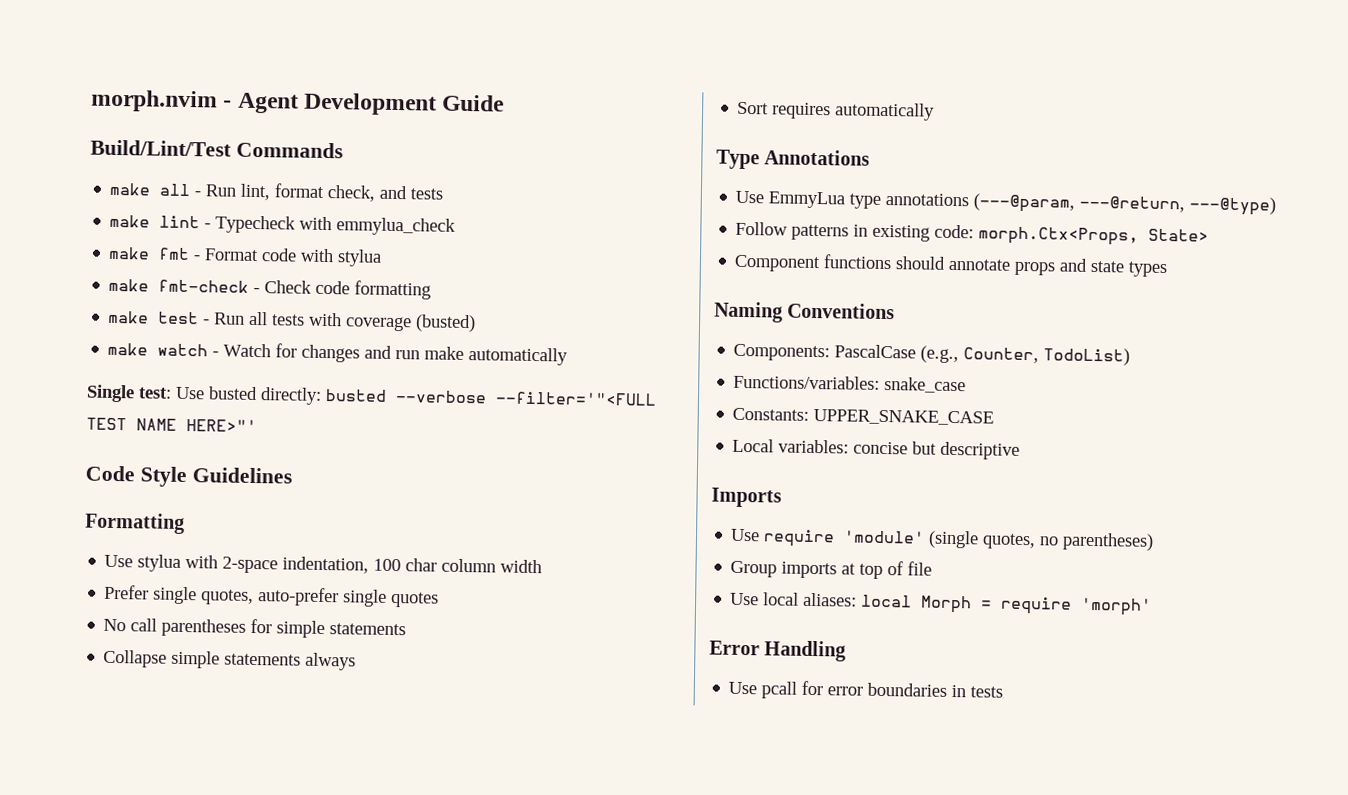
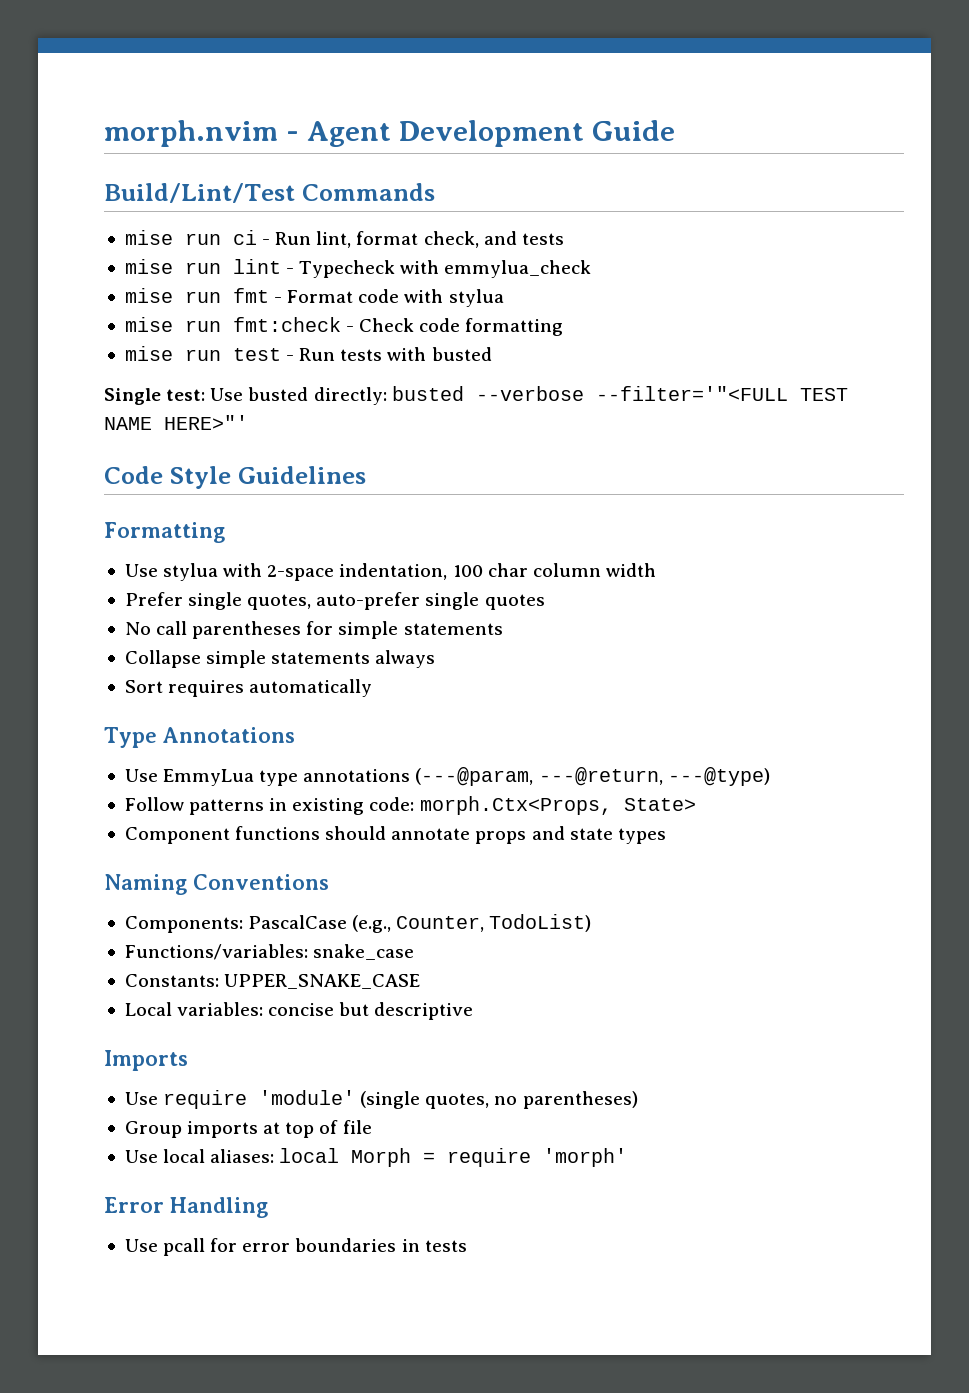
[109,182,192,197] make all -> [124,230,257,245] mise run ci
[109,214,151,228] make -> [124,259,221,274] mise run
[108,246,151,260] make -> [124,288,221,303] mise run
[108,278,250,293] make fmt-check -> [124,317,341,332] mise run fmt:check
[108,310,150,324] make -> [124,346,221,361] mise run
[248,311,269,326] all -> (336, 354) none
[345,314,477,333] [107,342,569,366] coverage (busted) // make watch - Watch for changes and run make automatically -> [431,347,492,361] busted

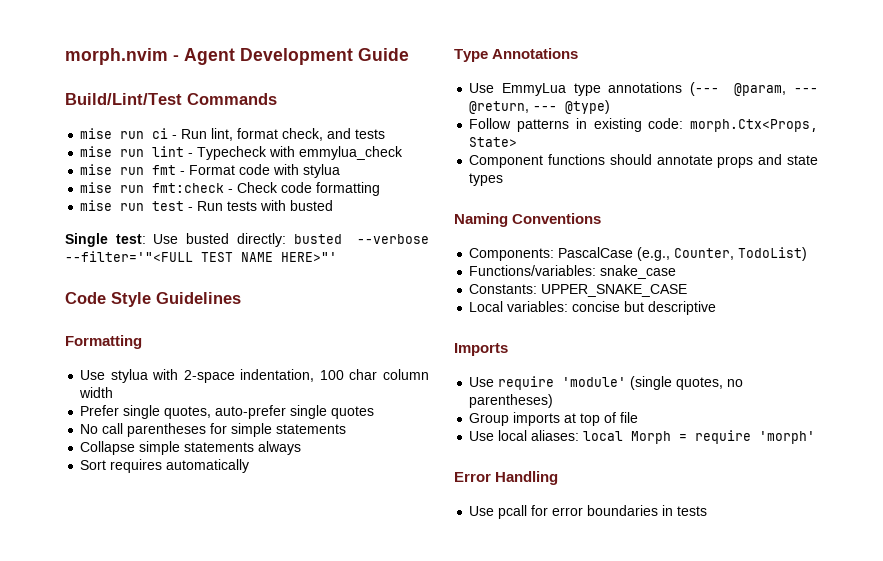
[415,767,770,786] (---@param, ---@return, ---@type) -> [690,82,818,96] [469,100,611,114] (--- @param, --- @return, --- @type)

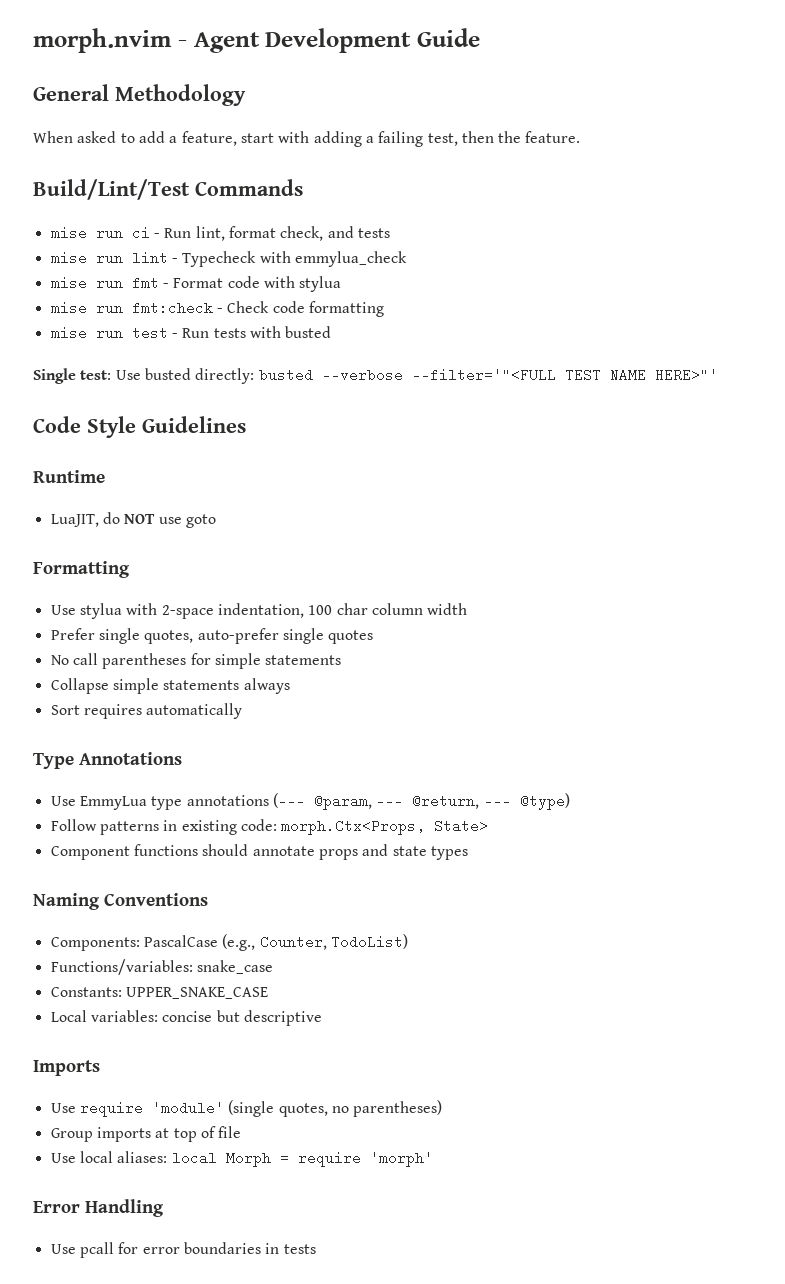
(409, 54) none -> [33,84,246,106] [33,131,581,147] // General Methodology // When asked to add a feature, start with adding a failing test, then the feature.
(241, 298) none -> [33,470,105,483] [50,512,216,528] // Runtime // LuaJIT, do NOT use goto

